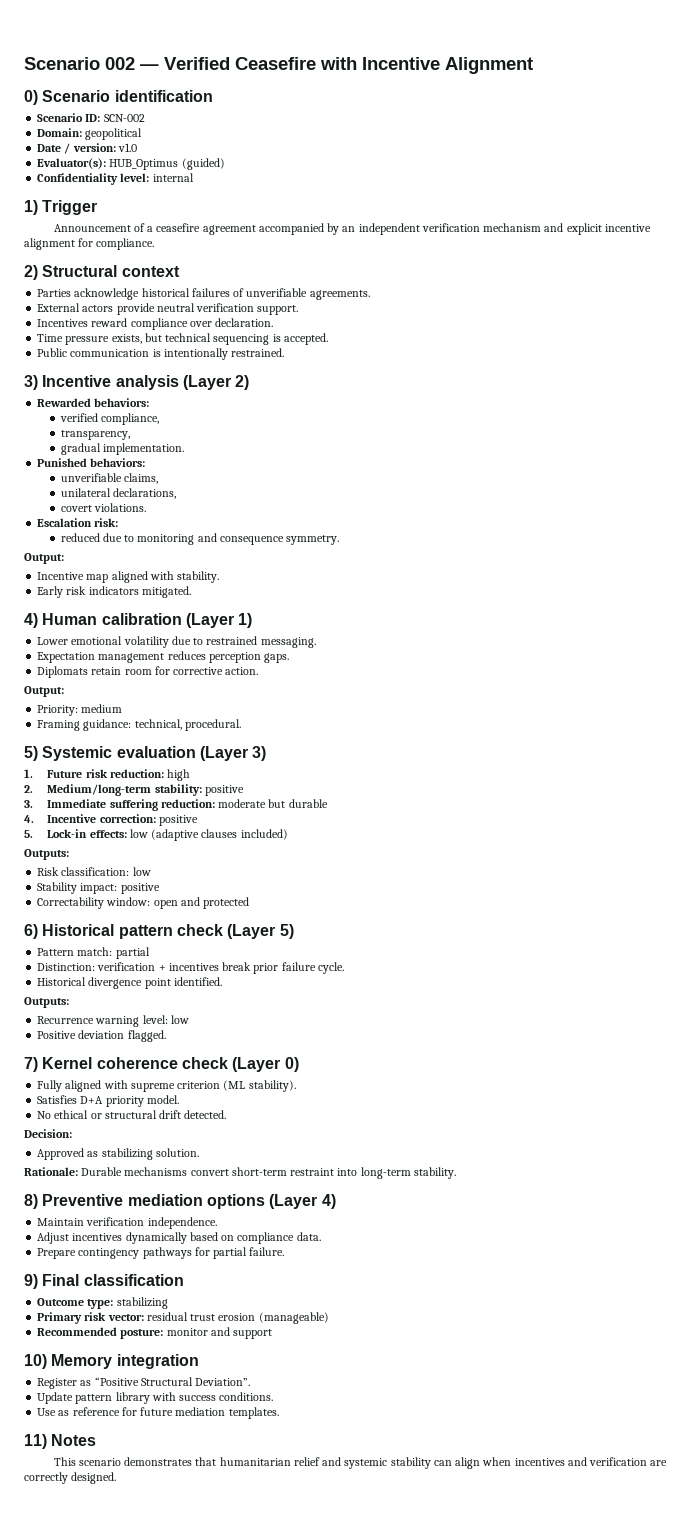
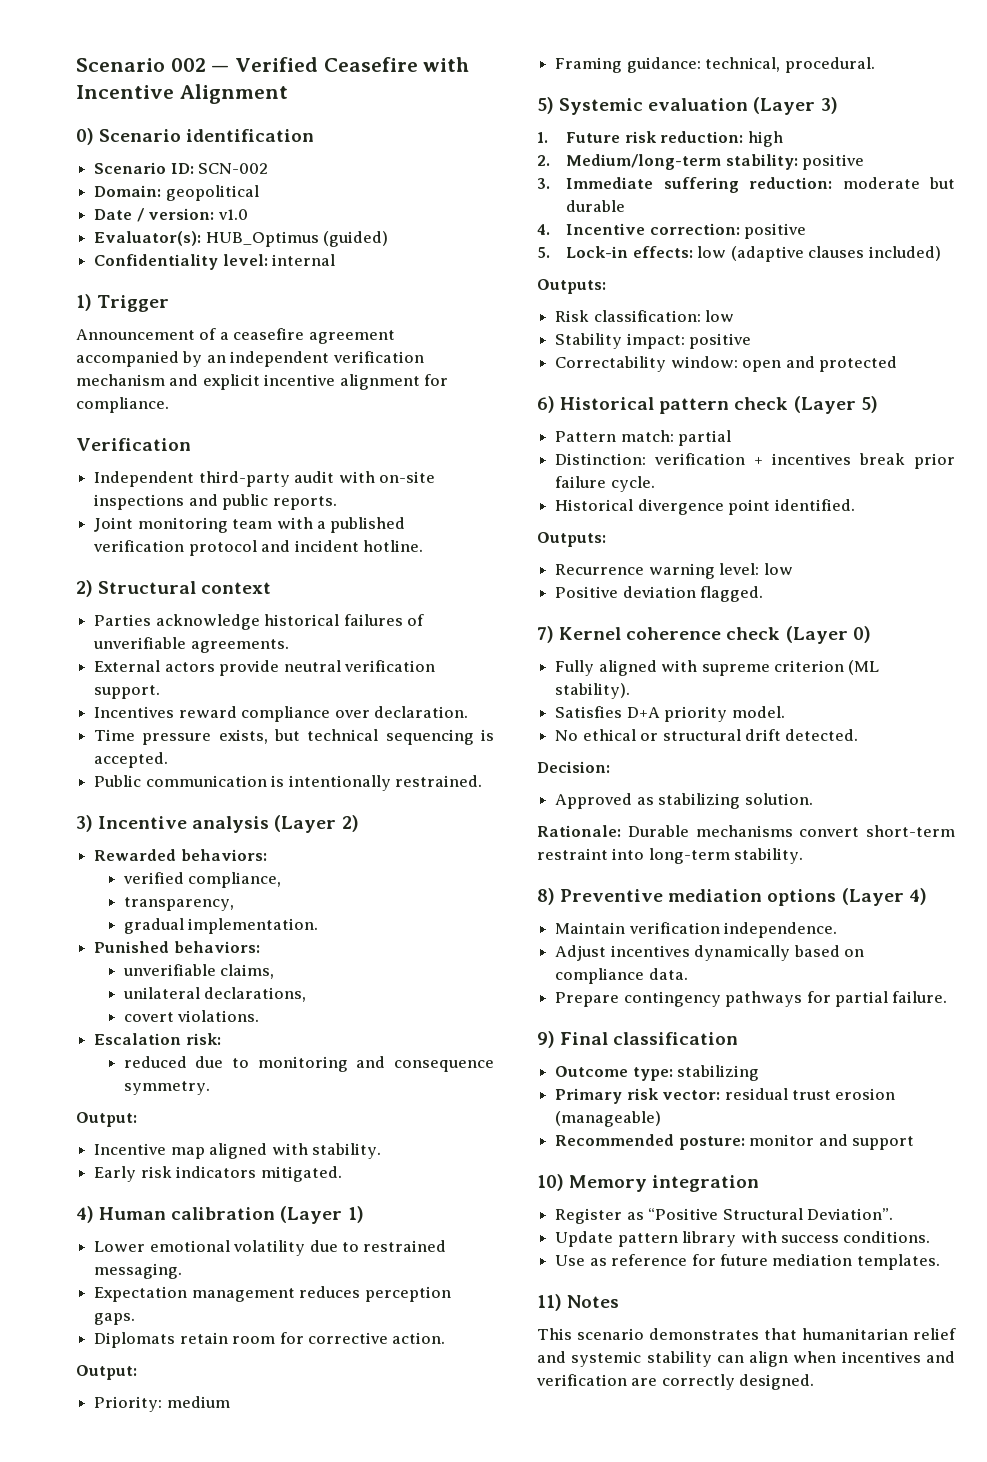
(155, 244) none -> [76,438,191,451] [94,471,435,487] [94,494,337,510] [94,517,406,533] [93,540,423,556] // Verification // Independent third-party audit with on-site inspections and public reports. // Joint monitoring team with a published verification protocol and incident hotline.

